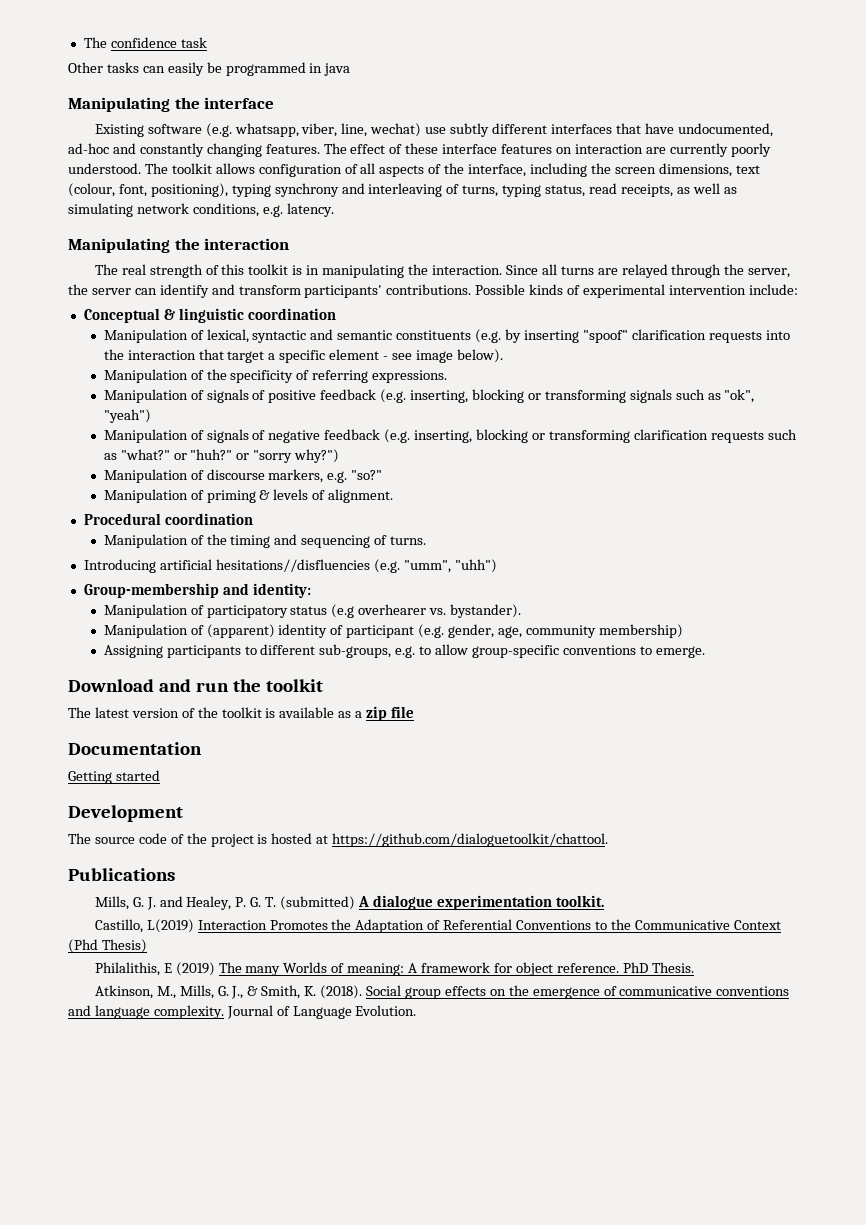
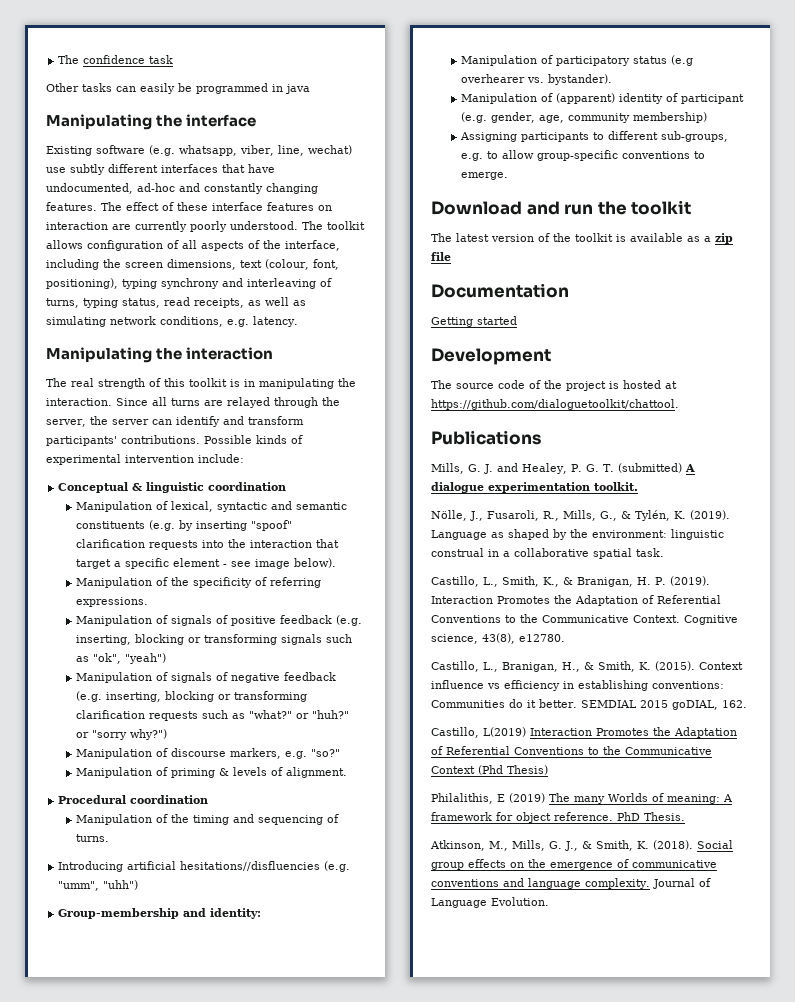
(604, 901) none -> [431,510,730,521] [431,529,724,540] [431,548,664,559] [431,576,710,587] [431,595,721,606] [431,614,738,625] [431,633,565,644] [431,661,743,672] [431,680,724,691] [431,699,747,710] // Nölle, J., Fusaroli, R., Mills, G., & Tylén, K. (2019). Language as shaped by the environment: linguistic construal in a collaborative spatial task. // Castillo, L., Smith, K., & Branigan, H. P. (2019). Interaction Promotes the Adaptation of Referential Conventions to the Communicative Context. Cognitive science, 43(8), e12780. // Castillo, L., Branigan, H., & Smith, K. (2015). Context influence vs efficiency in establishing conventions: Communities do it better. SEMDIAL 2015 goDIAL, 162.

